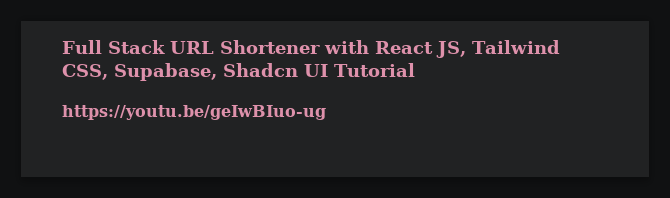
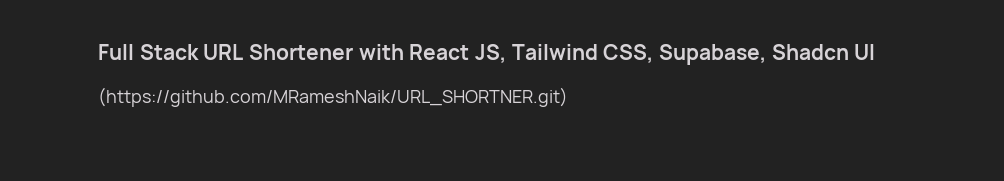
[334,63,415,77] [62,105,326,120] Tutorial // https://youtu.be/geIwBIuo-ug -> [98,87,568,107] // (https://github.com/MRameshNaik/URL_SHORTNER.git)

